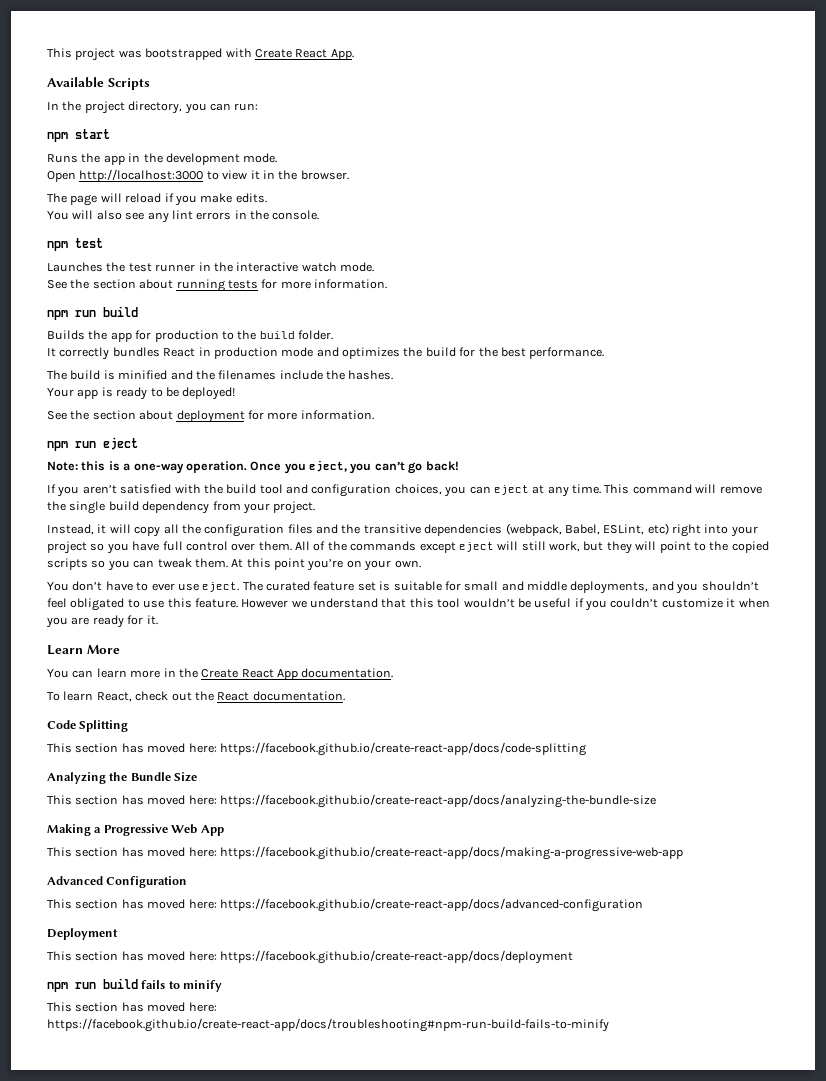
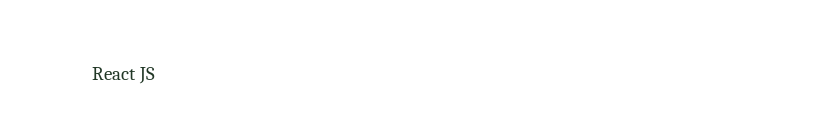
[47,48,354,61] [47,77,150,90] [47,101,259,114] [47,129,110,142] [47,153,278,165] [47,169,349,182] [47,193,267,206] [47,210,320,223] [47,238,103,251] [47,262,374,272] [47,279,387,292] [47,306,138,320] [47,330,333,342] [47,347,605,360] [47,370,394,380] [47,387,236,400] [47,410,374,423] [47,437,138,451] [47,460,459,474] [47,484,762,497] [47,501,316,514] [47,523,758,537] [47,541,769,554] [47,558,421,571] [47,581,759,594] [47,598,770,611] [46,615,158,628] [47,645,120,655] [47,668,394,680] [47,691,345,702] [47,720,129,732] [47,742,586,756] [47,772,198,784] [47,794,656,808] [47,824,224,836] [47,846,683,860] [47,876,188,888] [47,898,643,912] [47,928,118,940] [47,950,573,964] [47,978,223,992] [47,1002,217,1012] [47,1018,609,1032] This project was bootstrapped with Create React App. // Available Scripts // In the project directory, you can run: // npm start // Runs the app in the development mode. // Open http://localhost:3000 to view it in the browser. // The page will reload if you make edits. // You will also see any lint errors in the console. // npm test // Launches the test runner in the interactive watch mode. // See the section about running tests for more information. // npm run build // Builds the app for production to the build folder. // It correctly bundles React in production mode and optimizes the build for the best performance. // The build is minified and the filenames include the hashes. // Your app is ready to be deployed! // See the section about deployment for more information. // npm run eject // Note: this is a one-way operation. Once you eject, you can’t go back! // If you aren’t satisfied with the build tool and configuration choices, you can eject at any time. This command will remove the single build dependency from your project. // Instead, it will copy all the configuration files and the transitive dependencies (webpack, Babel, ESLint, etc) right into your project so you have full control over them. All of the commands except eject will still work, but they will point to the copied scripts so you can tweak them. At this point you’re on your own. // You don’t have to ever use eject. The curated feature set is suitable for small and middle deployments, and you shouldn’t feel obligated to use this feature. However we understand that this tool wouldn’t be useful if you couldn’t customize it when you are ready for it. // Learn More // You can learn more in the Create React App documentation. // To learn React, check out the React documentation. // Code Splitting // This section has moved here: https://facebook.github.io/create-react-app/docs/code-splitting // Analyzing the Bundle Size // This section has moved here: https://facebook.github.io/create-react-app/docs/analyzing-the-bundle-size // Making a Progressive Web App // This section has moved here: https://facebook.github.io/create-react-app/docs/making-a-progressive-web-app // Advanced Configuration // This section has moved here: https://facebook.github.io/create-react-app/docs/advanced-configuration // Deployment // This section has moved here: https://facebook.github.io/create-react-app/docs/deployment // npm run build fails to minify // This section has moved here: https://facebook.github.io/create-react-app/docs/troubleshooting#npm-run-build-fails-to-minify -> [92,67,156,84] React JS

